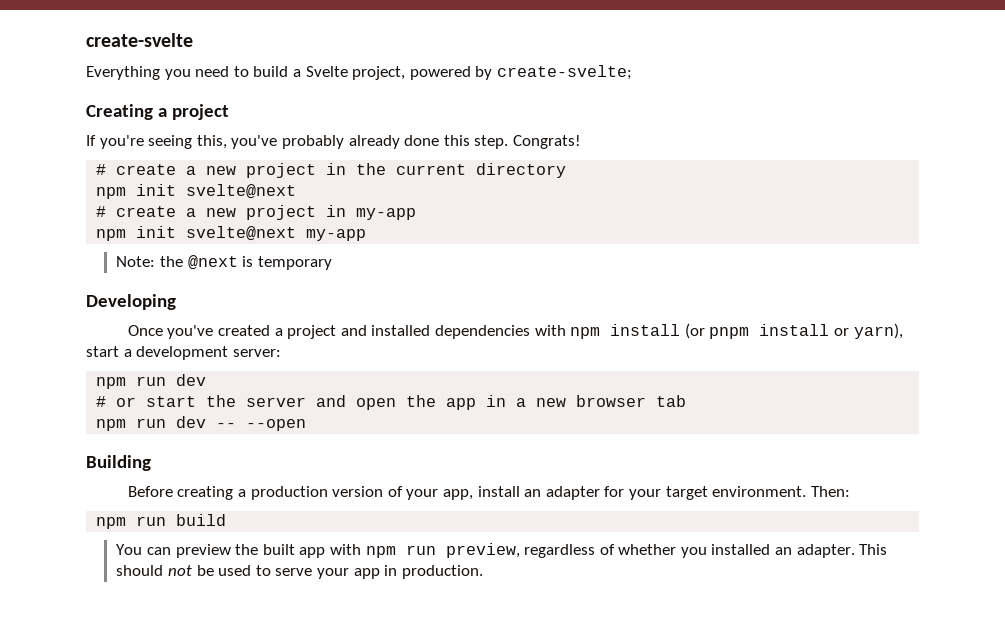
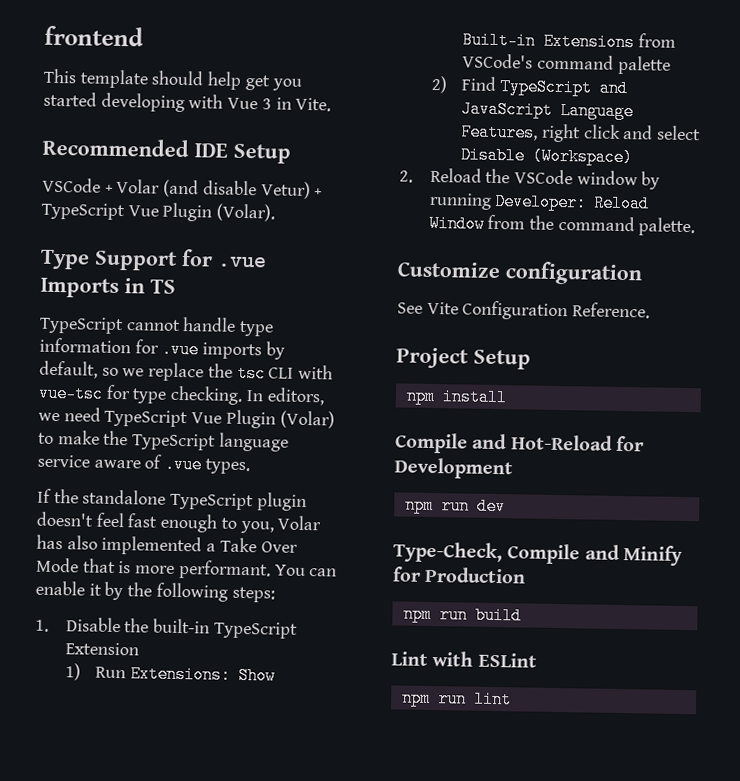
[86,33,193,47] [86,65,632,80] [86,104,229,120] [86,135,581,149] [96,163,567,178] [96,184,297,199] [96,205,417,220] [96,226,367,241] [116,255,332,270] [86,294,176,310] [127,323,903,339] [86,346,281,360] [96,374,207,389] [96,395,687,410] [96,416,307,431] [86,455,151,471] [127,486,850,500] [96,514,227,529] [116,543,888,558] [116,565,483,579] create-svelte // Everything you need to build a Svelte project, powered by create-svelte; // Creating a project // If you're seeing this, you've probably already done this step. Congrats! // # create a new project in the current directory // npm init svelte@next // # create a new project in my-app // npm init svelte@next my-app // Note: the @next is temporary // Developing // Once you've created a project and installed dependencies with npm install (or pnpm install or yarn), start a development server: // npm run dev // # or start the server and open the app in a new browser tab // npm run dev -- --open // Building // Before creating a production version of your app, install an adapter for your target environment. Then: // npm run build // You can preview the built app with npm run preview, regardless of whether you installed an adapter. This should not be used to serve your app in production. -> [44,25,144,47] [43,68,302,91] [43,91,332,113] [42,137,291,164] [42,177,323,200] [41,202,276,222] [40,248,267,271] [40,277,176,298] [39,316,275,337] [39,337,285,360] [39,360,334,383] [38,384,325,406] [38,407,335,429] [38,430,289,452] [37,454,250,475] [37,488,307,512] [36,511,322,534] [36,534,298,556] [36,557,338,580] [35,580,275,603] [35,617,298,639] [64,642,139,656] [64,663,276,685] [462,31,676,52] [462,53,671,75] [430,75,628,98] [461,100,635,121] [460,123,701,143] [460,146,634,167] [399,167,661,190] [428,192,651,213] [428,214,696,237] [397,261,643,286] [397,300,651,321] [396,347,531,370] [405,387,508,407] [395,432,644,454] [394,457,513,480] [404,496,506,516] [393,541,683,566] [392,566,527,584] [402,605,522,625] [391,651,537,668] [400,689,512,709] frontend // This template should help get you started developing with Vue 3 in Vite. // Recommended IDE Setup // VSCode + Volar (and disable Vetur) + TypeScript Vue Plugin (Volar). // Type Support for .vue Imports in TS // TypeScript cannot handle type information for .vue imports by default, so we replace the tsc CLI with vue-tsc for type checking. In editors, we need TypeScript Vue Plugin (Volar) to make the TypeScript language service aware of .vue types. // If the standalone TypeScript plugin doesn't feel fast enough to you, Volar has also implemented a Take Over Mode that is more performant. You can enable it by the following steps: // 1. Disable the built-in TypeScript Extension // 1) Run Extensions: Show Built-in Extensions from VSCode's command palette // 2) Find TypeScript and JavaScript Language Features, right click and select Disable (Workspace) // 2. Reload the VSCode window by running Developer: Reload Window from the command palette. // Customize configuration // See Vite Configuration Reference. // Project Setup // npm install // Compile and Hot-Reload for Development // npm run dev // Type-Check, Compile and Minify for Production // npm run build // Lint with ESLint // npm run lint

